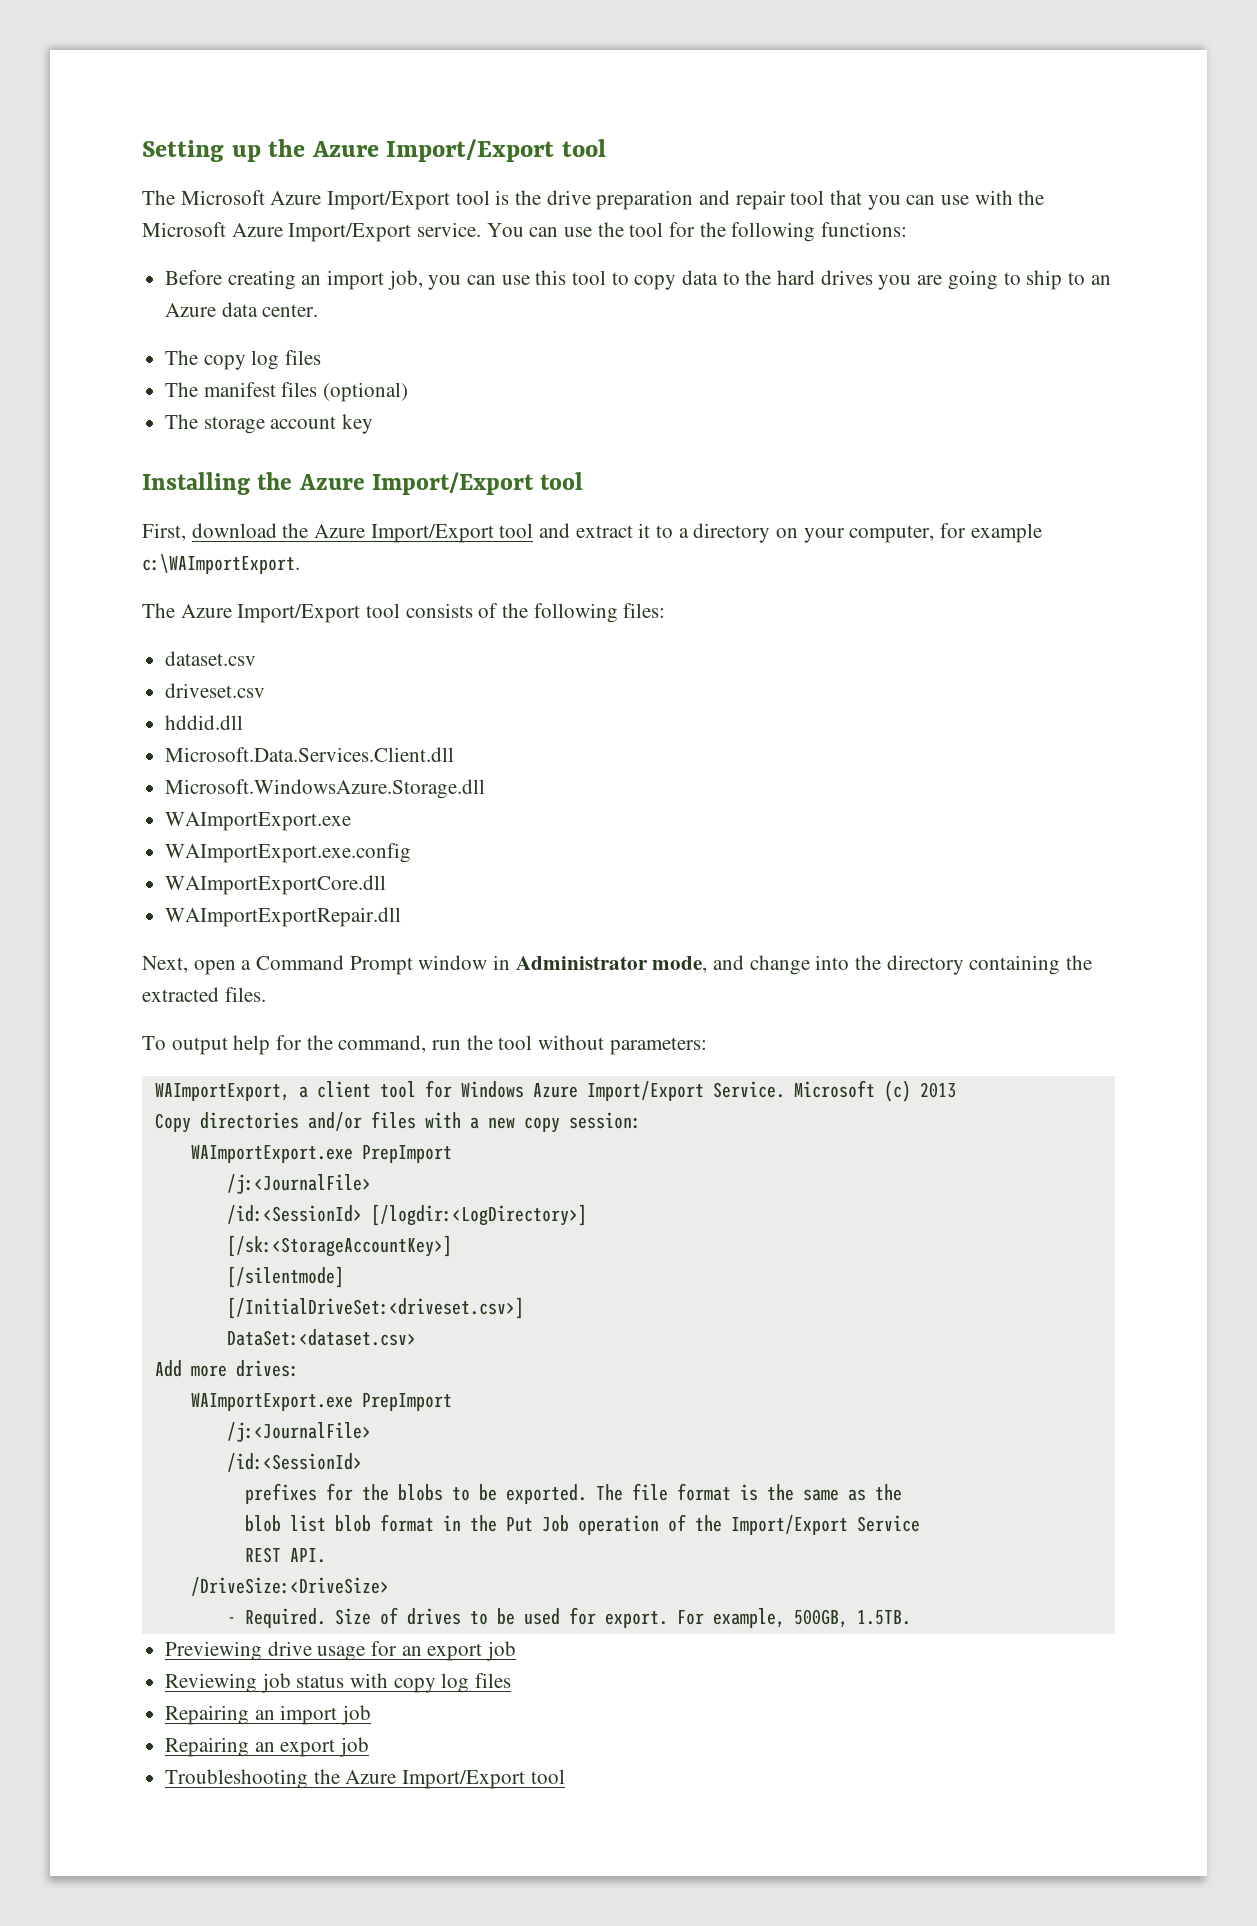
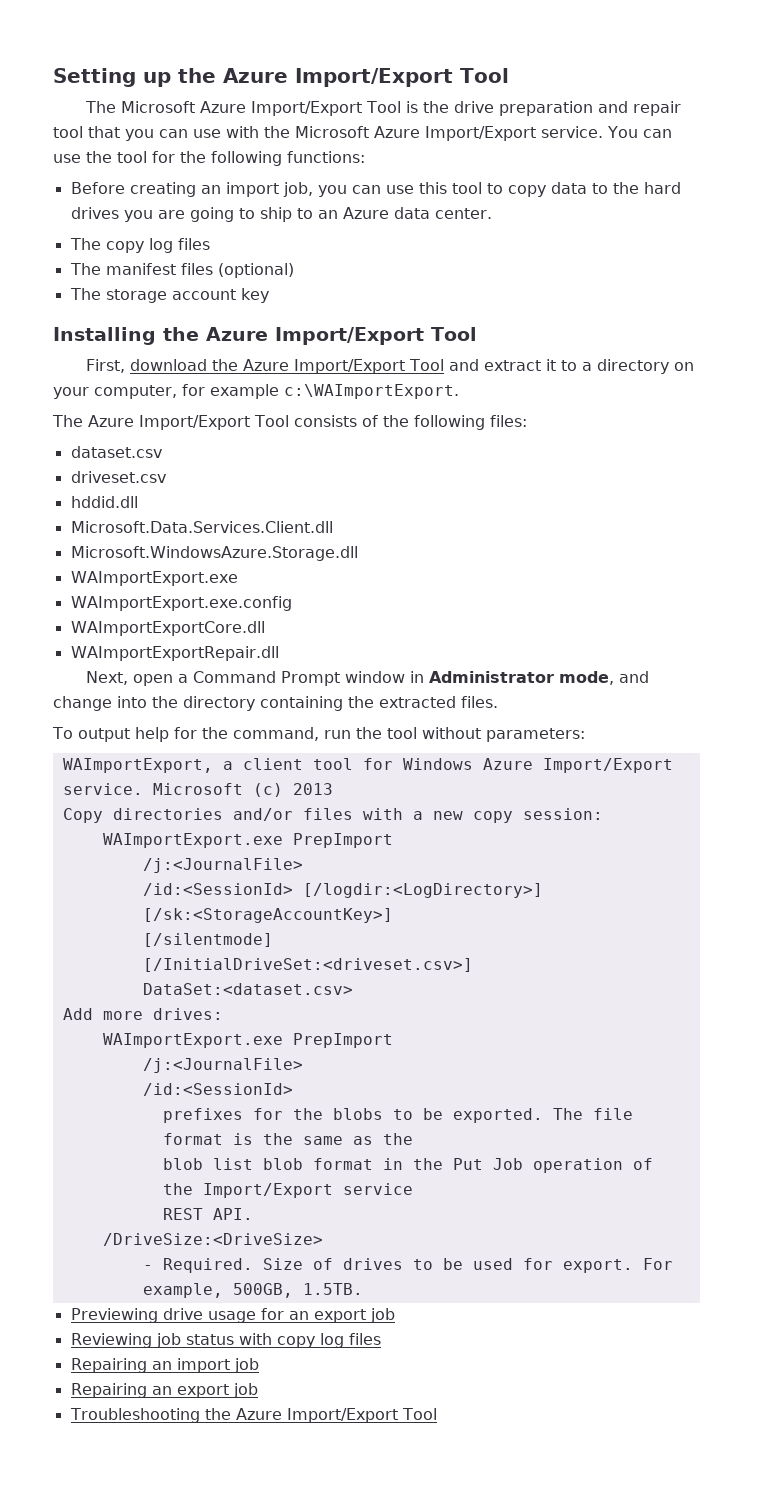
[561,139,606,157] tool -> [460,68,509,83] Tool
[455,190,490,205] tool -> [365,101,401,113] Tool
[540,472,584,490] tool -> [431,327,477,341] Tool
[499,523,534,538] tool -> [408,359,444,371] Tool
[366,603,401,618] tool -> [254,415,289,427] Tool
[712,1081,785,1098] Service. -> [62,783,143,795] service.
[856,1515,920,1532] Service -> [342,1183,413,1195] service
[530,1769,565,1784] tool -> [401,1408,437,1420] Tool

